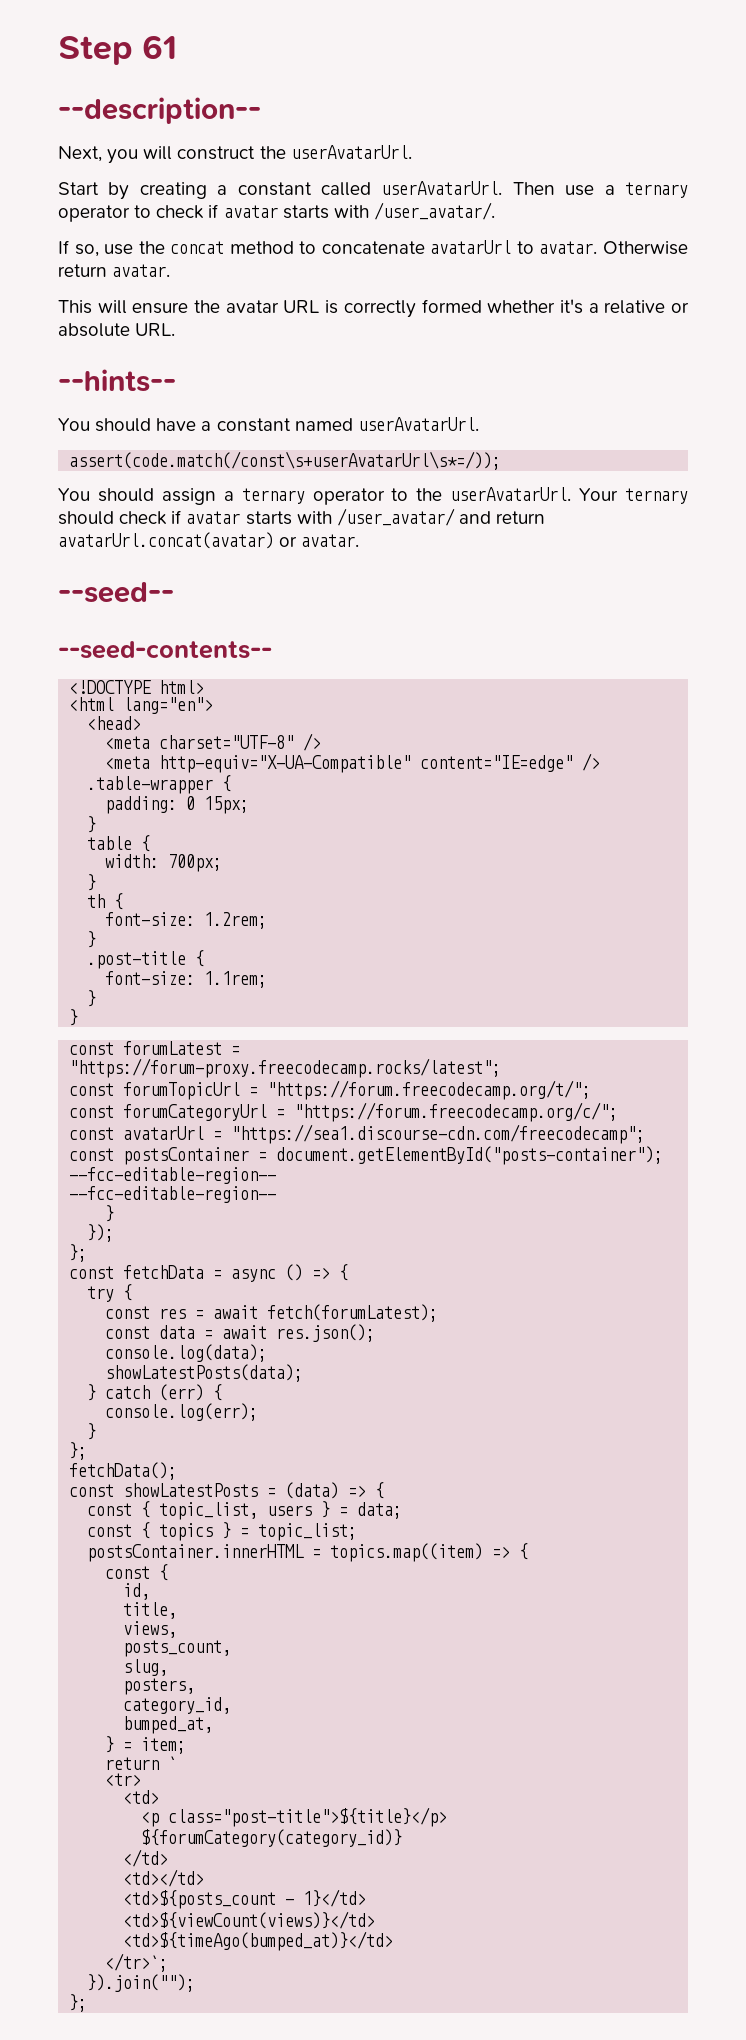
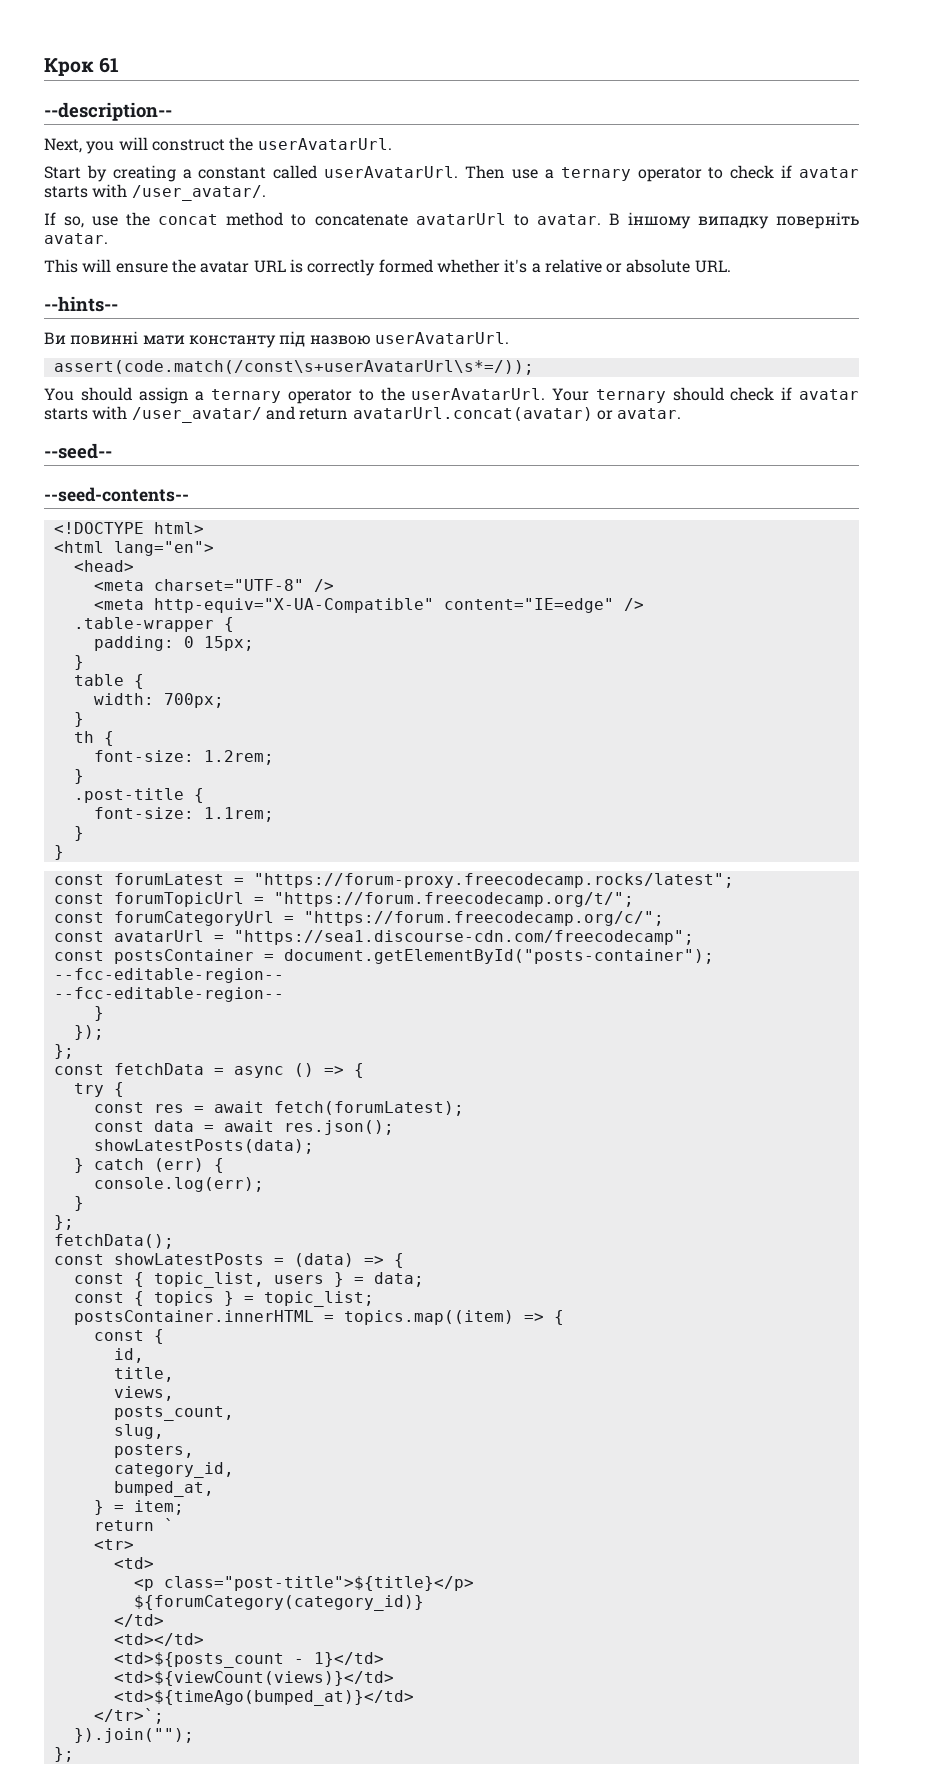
[58,36,133,65] Step -> [44,58,94,76] Крок
[603,241,688,255] [58,264,107,277] Otherwise return -> [608,212,859,229] В іншому випадку поверніть
[58,418,353,432] You should have a constant named -> [44,331,371,348] Ви повинні мати константу під назвою
[105,1344,268,1362] // console.log(data); -> (394, 1127) none

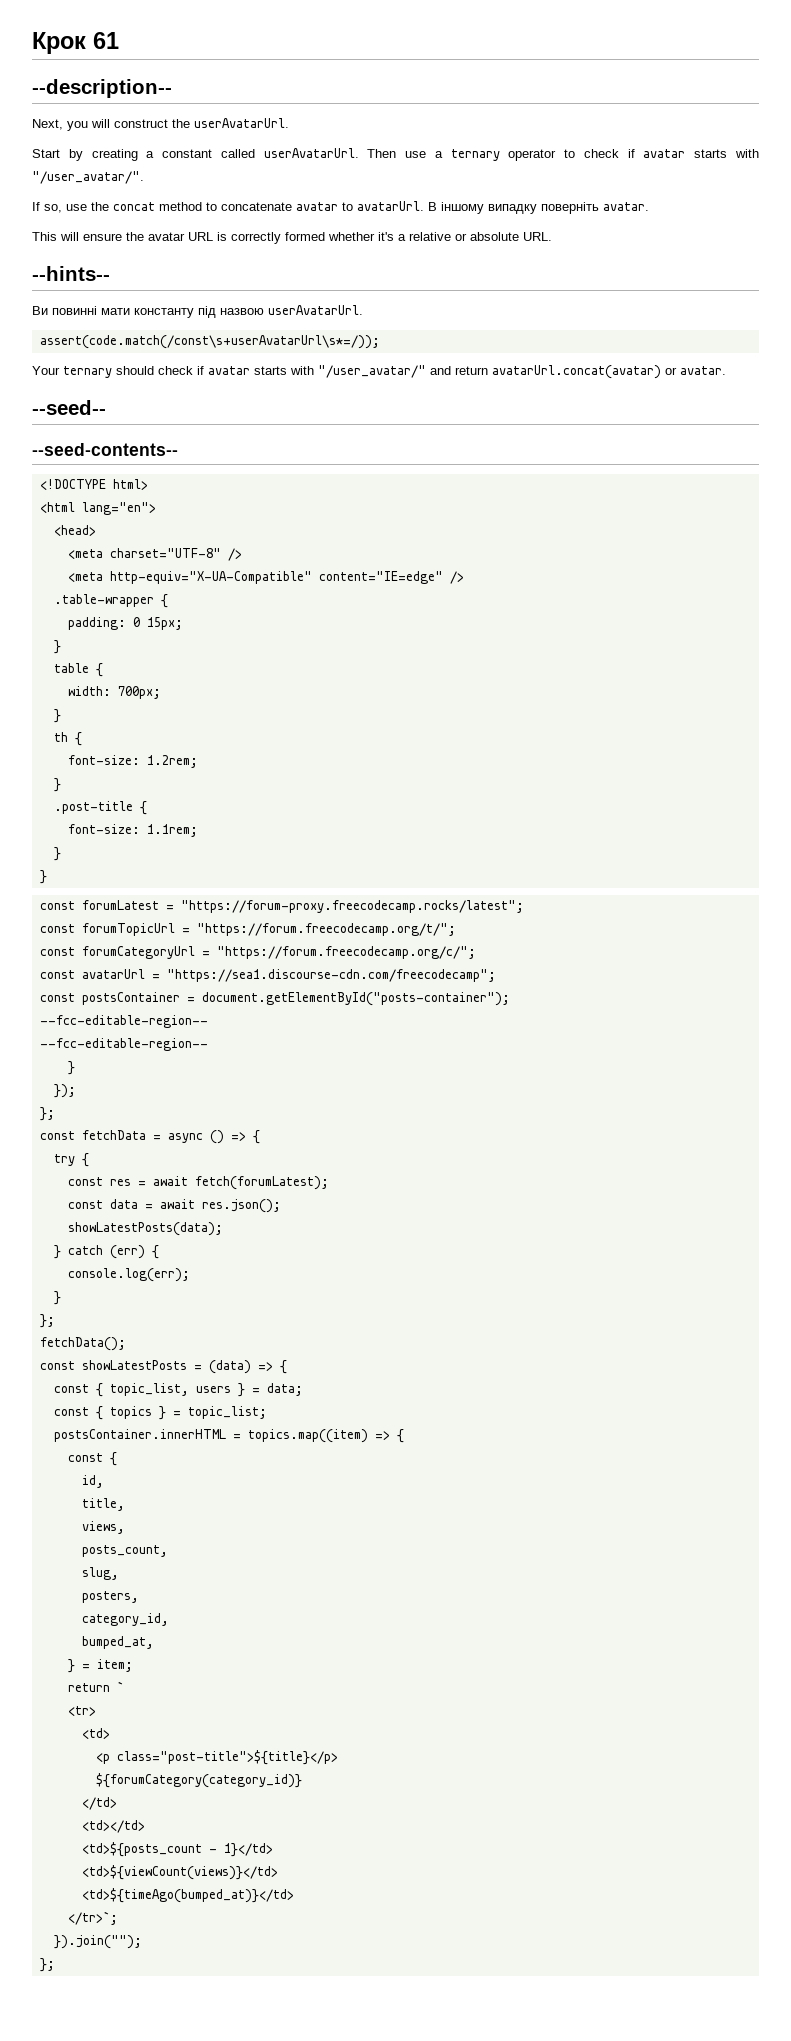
[131,185,266,201] /user_avatar/. -> [32,171,144,184] "/user_avatar/".
[415,213,601,226] avatarUrl to avatar. -> [296,201,424,211] avatar to avatarUrl.
[44,387,546,404] You should assign a ternary operator to the userAvatarUrl. -> (380, 342) none
[131,407,262,423] /user_avatar/ -> [318,365,426,378] "/user_avatar/"

